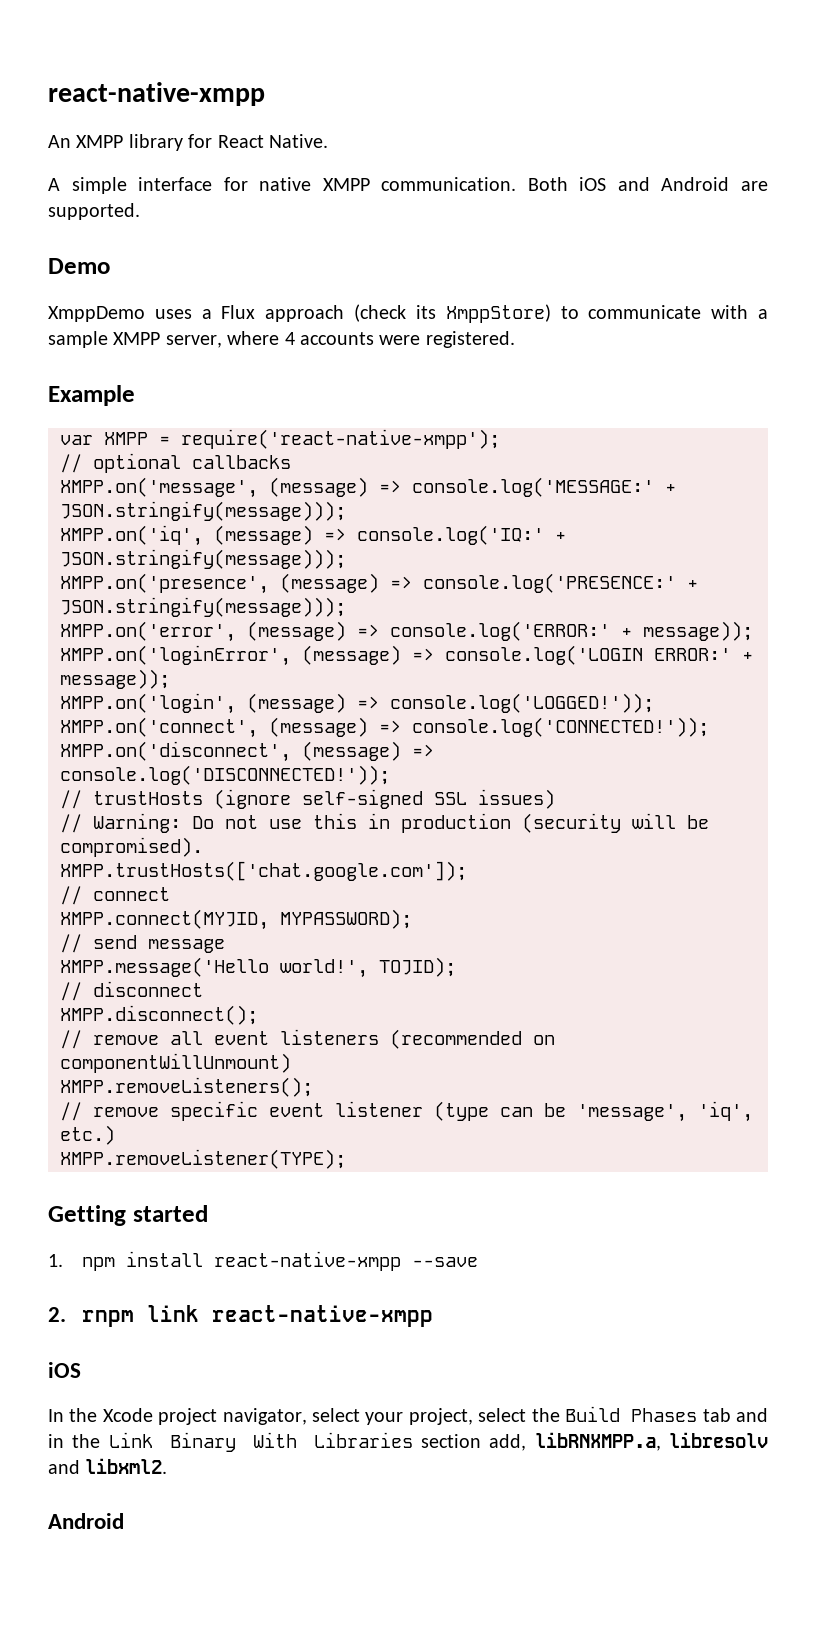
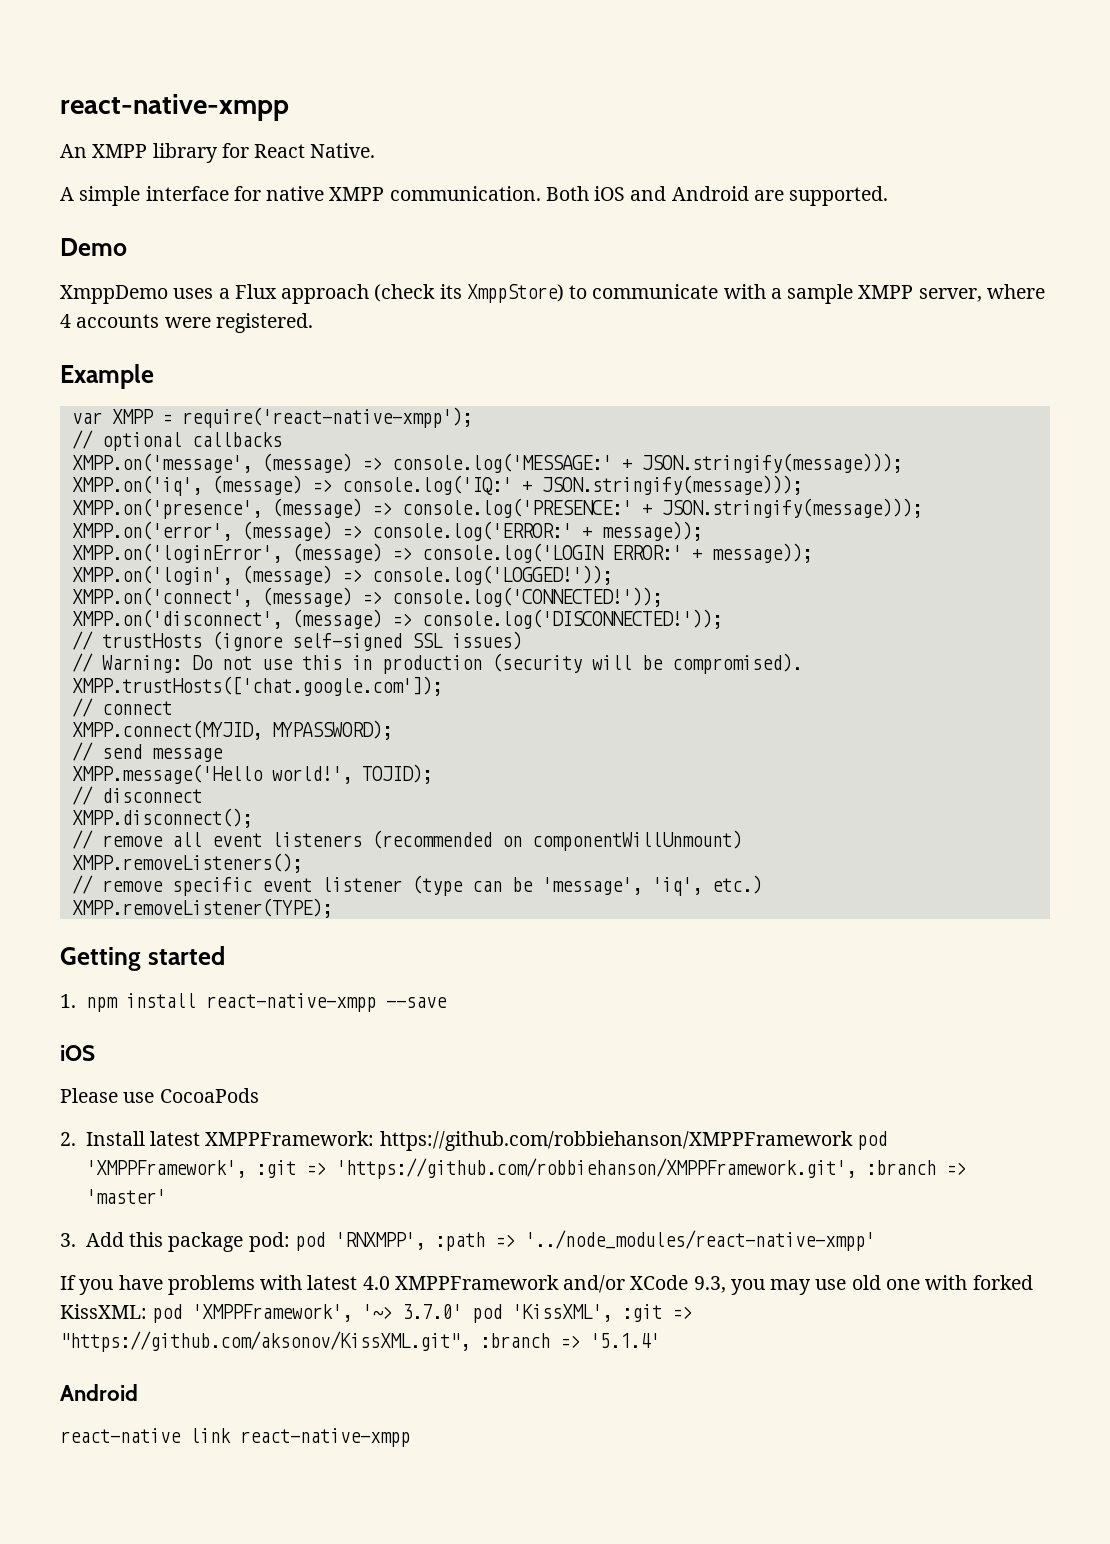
[48,1305,434,1327] [48,1362,81,1378] [48,1406,768,1425] [48,1432,768,1452] [48,1458,168,1474] [48,1513,124,1529] 2. rnpm link react-native-xmpp // iOS // In the Xcode project navigator, select your project, select the Build Phases tab and in the Link Binary With Libraries section add, libRNXMPP.a, libresolv and libxml2. // Android -> [60,1045,95,1061] [60,1088,259,1103] [60,1131,887,1151] [85,1158,966,1179] [85,1189,166,1204] [60,1230,875,1252] [60,1275,1033,1295] [60,1304,693,1323] [60,1331,660,1352] [60,1384,138,1401] [60,1428,410,1447] iOS // Please use CocoaPods // 2. Install latest XMPPFramework: https://github.com/robbiehanson/XMPPFramework pod 'XMPPFramework', :git => 'https://github.com/robbiehanson/XMPPFramework.git', :branch => 'master' // 3. Add this package pod: pod 'RNXMPP', :path => '../node_modules/react-native-xmpp' // If you have problems with latest 4.0 XMPPFramework and/or XCode 9.3, you may use old one with forked KissXML: pod 'XMPPFramework', '~> 3.7.0' pod 'KissXML', :git => "https://github.com/aksonov/KissXML.git", :branch => '5.1.4' // Android // react-native link react-native-xmpp

